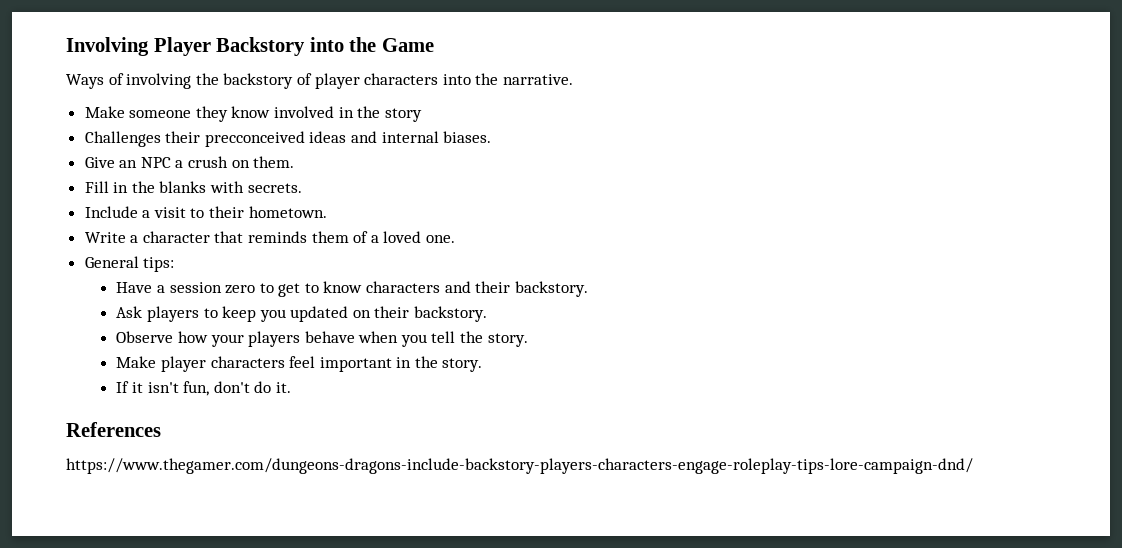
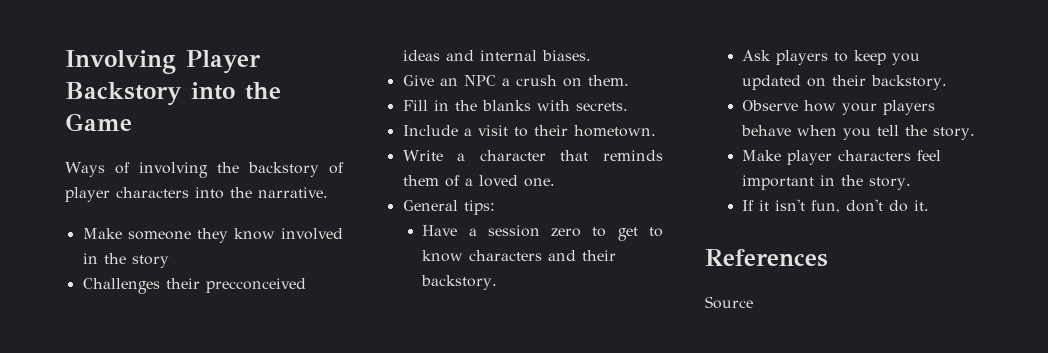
[66,458,973,474] https://www.thegamer.com/dungeons-dragons-include-backstory-players-characters-engage-roleplay-tips-lore-campaign-dnd/ -> [705,296,753,309] Source

